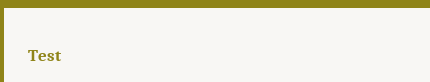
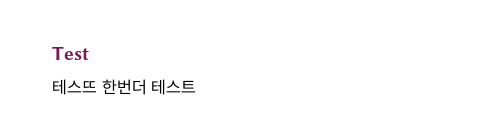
(62, 55) none -> [52,79,197,95] // 테스뜨 한번더 테스트

